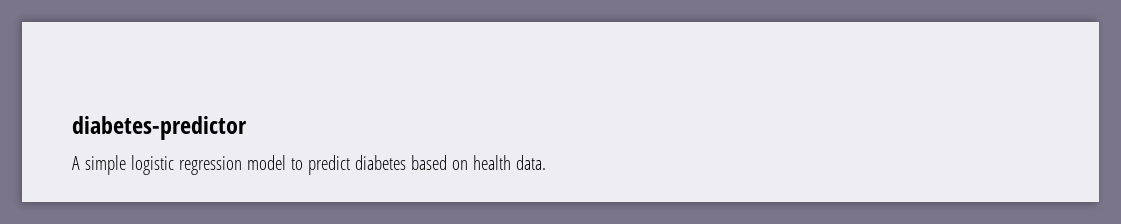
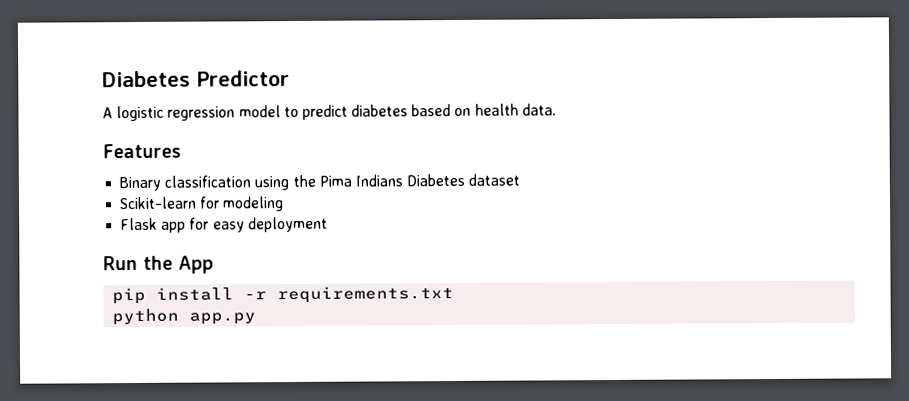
[72,116,247,140] diabetes-predictor -> [102,70,290,88] Diabetes Predictor
[84,155,126,175] simple -> (113, 113) none
(546, 162) none -> [102,143,181,159] [119,173,521,192] [119,196,285,212] [120,216,328,233] [103,255,214,274] [112,286,455,305] [112,308,257,326] // Features // Binary classification using the Pima Indians Diabetes dataset // Scikit-learn for modeling // Flask app for easy deployment // Run the App // pip install -r requirements.txt // python app.py

